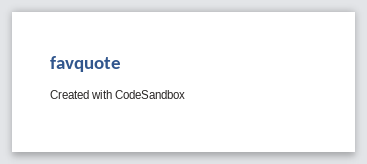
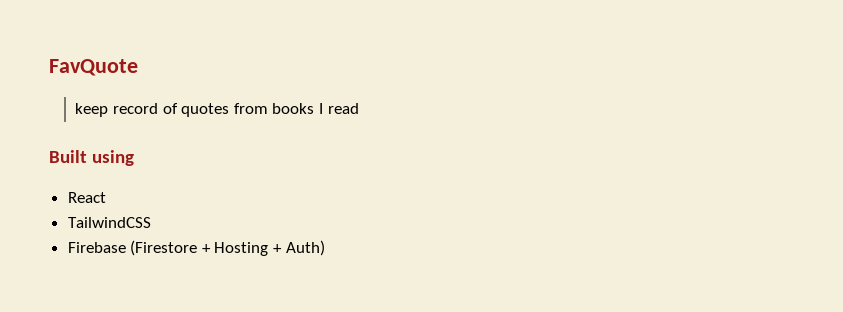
[50,56,121,72] [50,90,186,99] favquote // Created with CodeSandbox -> [49,59,138,76] [75,103,359,117] [49,150,134,166] [67,192,106,203] [67,217,151,228] [67,240,325,256] FavQuote // keep record of quotes from books I read // Built using // React // TailwindCSS // Firebase (Firestore + Hosting + Auth)

